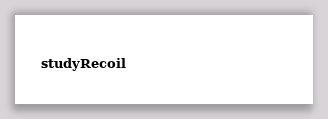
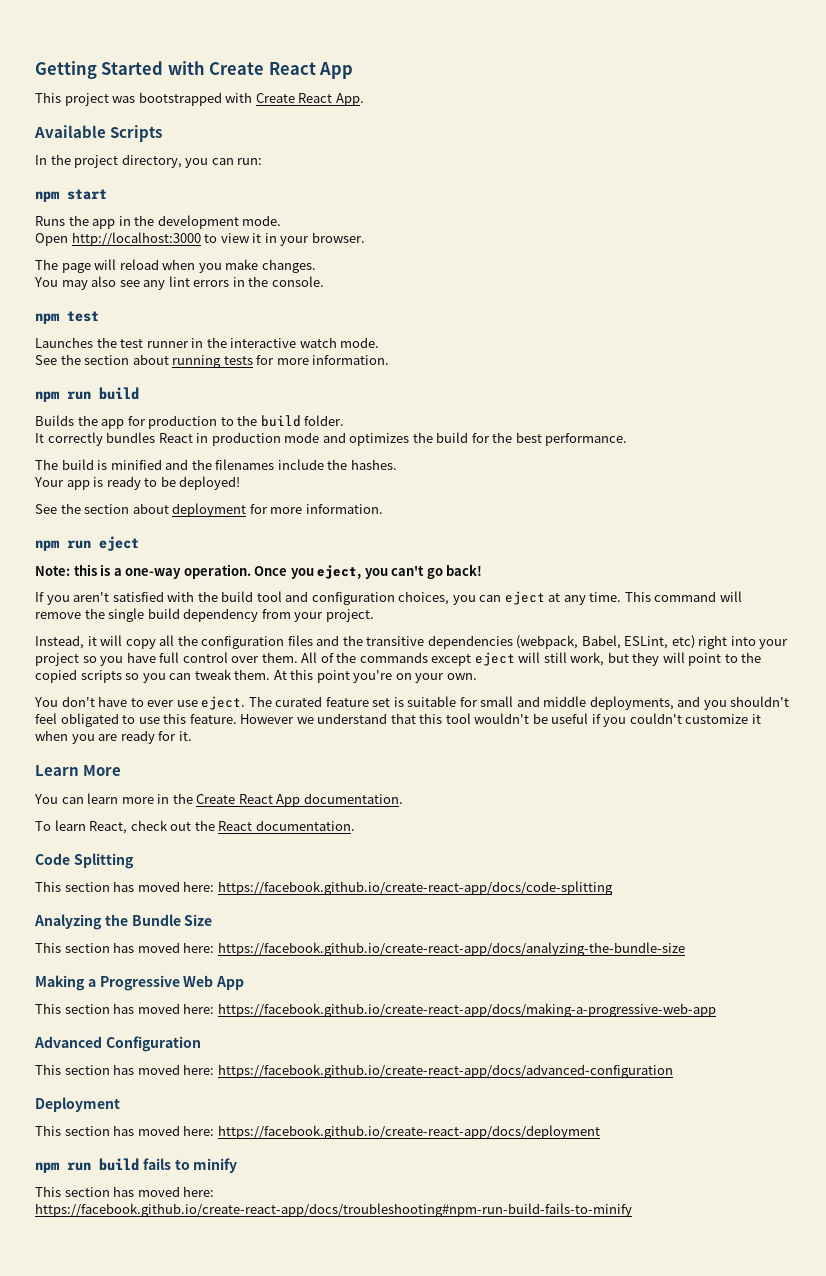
[41,58,126,71] studyRecoil -> [35,61,354,79] [35,92,364,106] [34,125,163,142] [35,154,263,168] [35,189,107,202] [35,215,282,229] [35,232,365,246] [35,259,316,273] [34,276,324,290] [35,311,99,324] [35,337,380,348] [35,354,390,368] [35,387,139,402] [35,415,345,429] [35,432,628,446] [35,459,397,470] [34,476,241,490] [35,503,383,517] [35,536,139,551] [35,564,483,579] [35,591,742,605] [35,608,374,622] [35,635,789,649] [35,652,762,666] [35,669,477,683] [34,696,790,710] [35,713,761,727] [35,730,192,744] [35,765,122,776] [34,793,403,807] [35,820,355,834] [35,853,134,869] [35,881,613,895] [34,914,213,930] [35,942,685,956] [35,975,245,991] [35,1003,716,1017] [34,1036,201,1052] [35,1064,673,1078] [35,1097,120,1112] [35,1125,600,1139] [35,1158,238,1173] [35,1186,215,1197] [35,1203,632,1217] Getting Started with Create React App // This project was bootstrapped with Create React App. // Available Scripts // In the project directory, you can run: // npm start // Runs the app in the development mode. // Open http://localhost:3000 to view it in your browser. // The page will reload when you make changes. // You may also see any lint errors in the console. // npm test // Launches the test runner in the interactive watch mode. // See the section about running tests for more information. // npm run build // Builds the app for production to the build folder. // It correctly bundles React in production mode and optimizes the build for the best performance. // The build is minified and the filenames include the hashes. // Your app is ready to be deployed! // See the section about deployment for more information. // npm run eject // Note: this is a one-way operation. Once you eject, you can't go back! // If you aren't satisfied with the build tool and configuration choices, you can eject at any time. This command will remove the single build dependency from your project. // Instead, it will copy all the configuration files and the transitive dependencies (webpack, Babel, ESLint, etc) right into your project so you have full control over them. All of the commands except eject will still work, but they will point to the copied scripts so you can tweak them. At this point you're on your own. // You don't have to ever use eject. The curated feature set is suitable for small and middle deployments, and you shouldn't feel obligated to use this feature. However we understand that this tool wouldn't be useful if you couldn't customize it when you are ready for it. // Learn More // You can learn more in the Create React App documentation. // To learn React, check out the React documentation. // Code Splitting // This section has moved here: https://facebook.github.io/create-react-app/docs/code-splitting // Analyzing the Bundle Size // This section has moved here: https://facebook.github.io/create-react-app/docs/analyzing-the-bundle-size // Making a Progressive Web App // This section has moved here: https://facebook.github.io/create-react-app/docs/making-a-progressive-web-app // Advanced Configuration // This section has moved here: https://facebook.github.io/create-react-app/docs/advanced-configuration // Deployment // This section has moved here: https://facebook.github.io/create-react-app/docs/deployment // npm run build fails to minify // This section has moved here: https://facebook.github.io/create-react-app/docs/troubleshooting#npm-run-build-fails-to-minify

